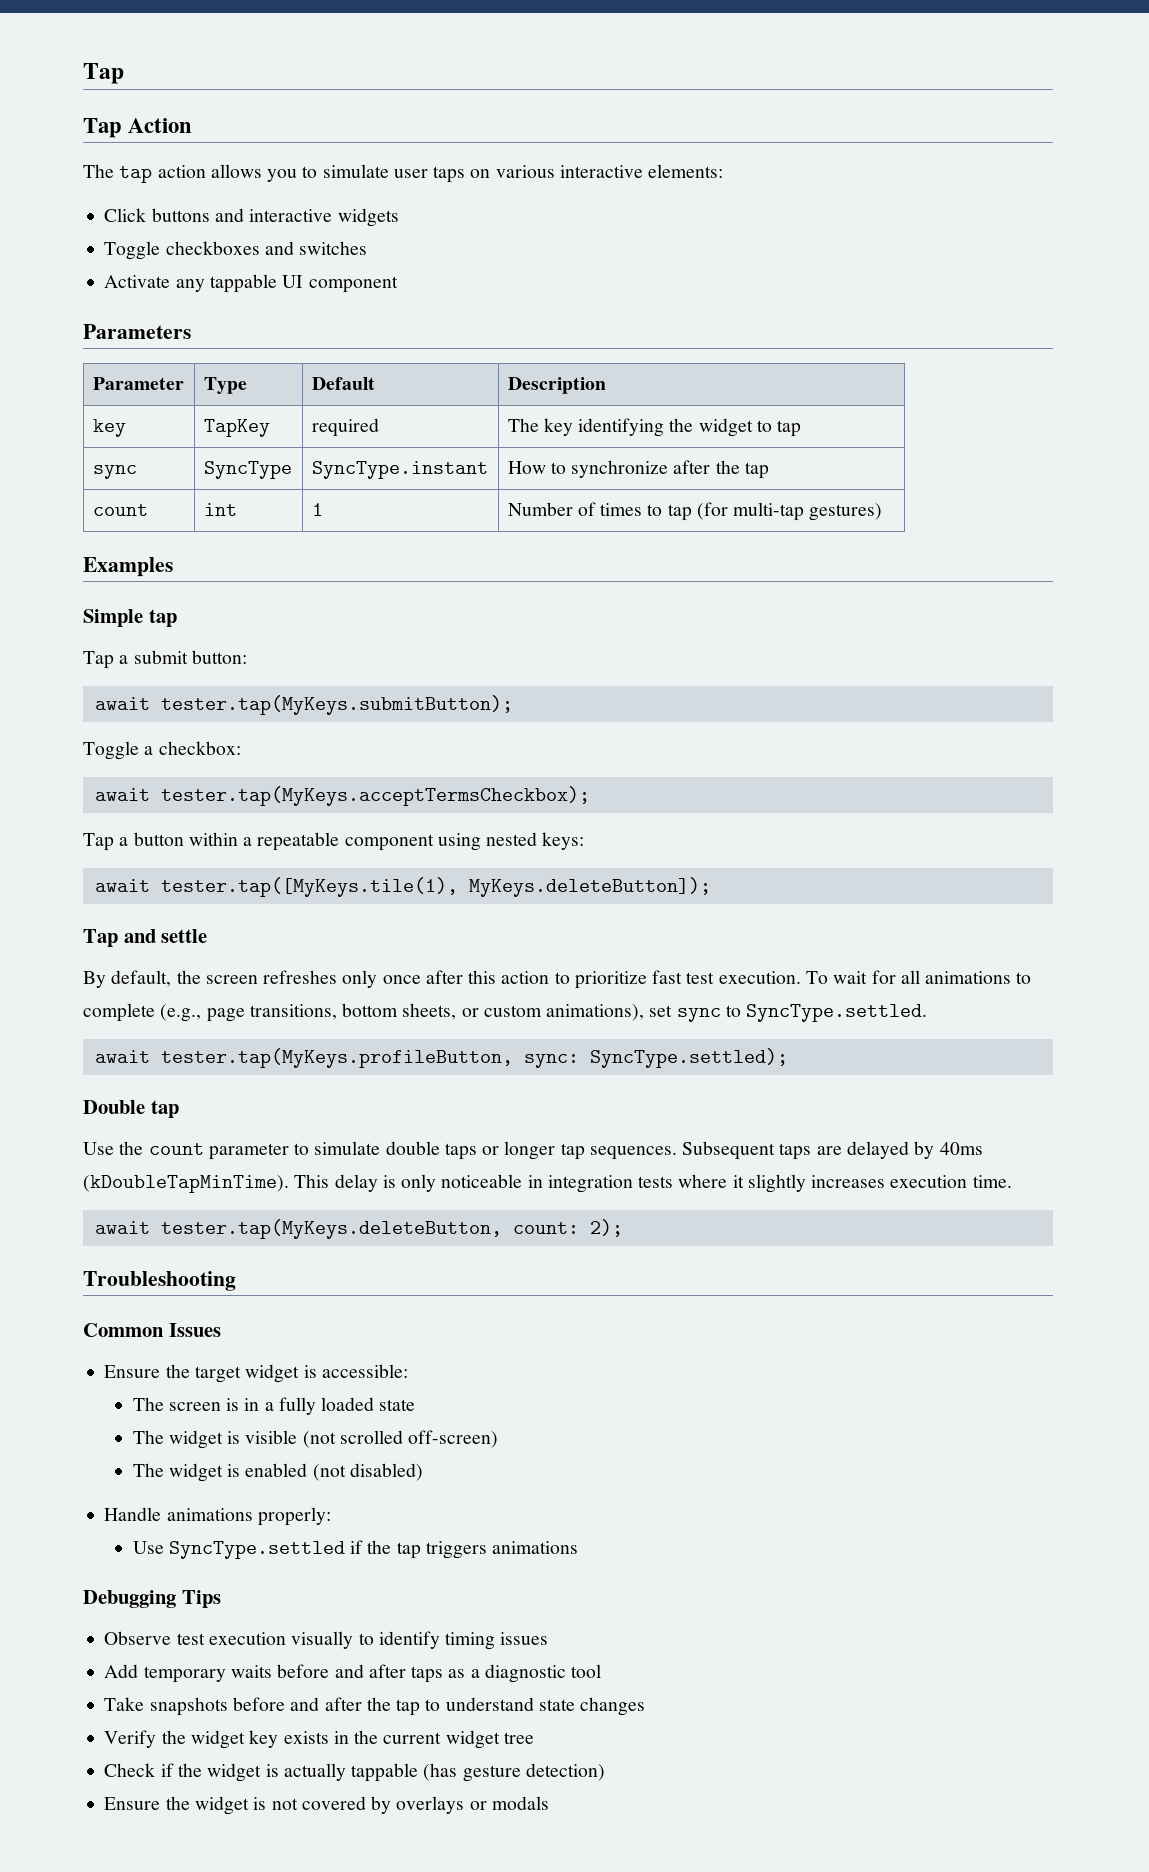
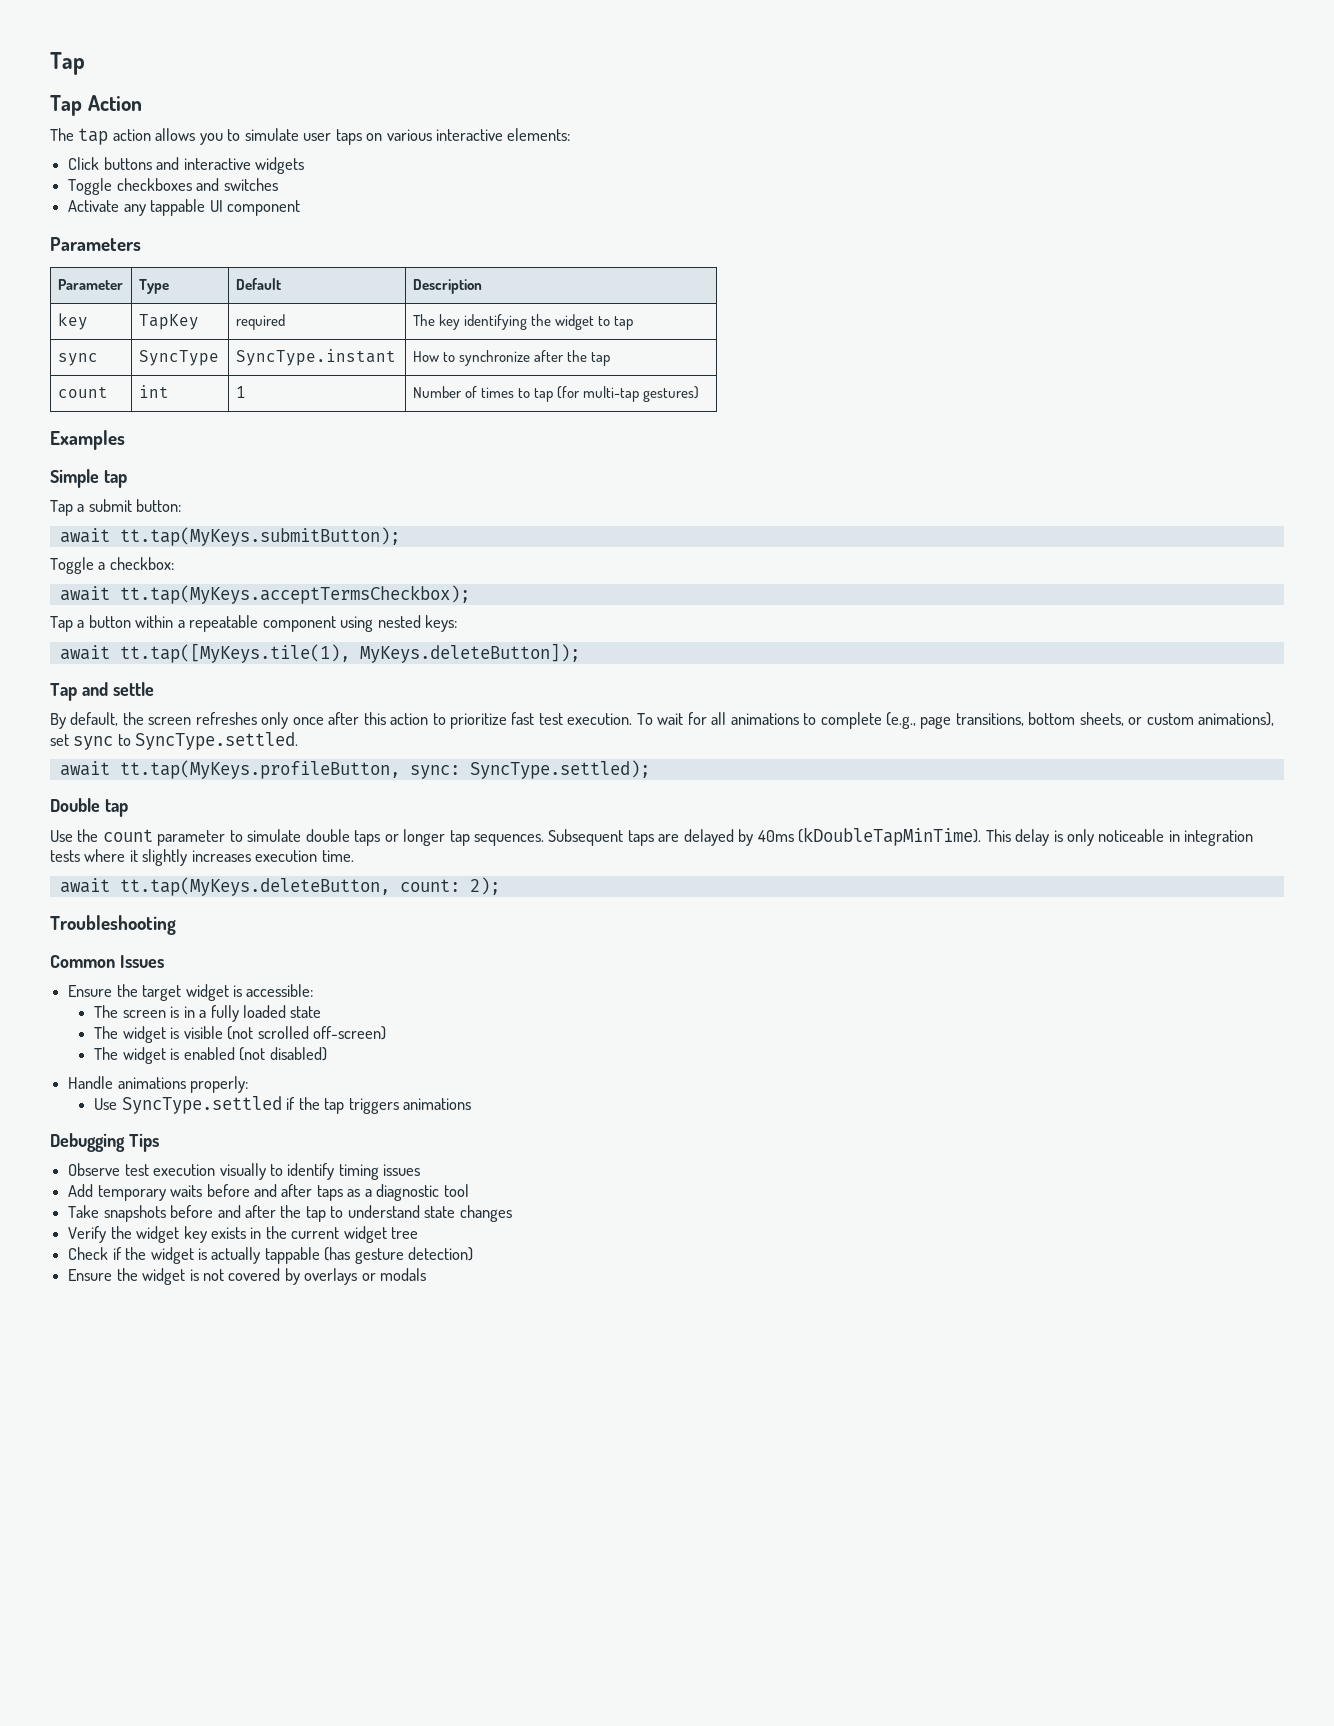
[160,695,513,715] tester.tap(MyKeys.submitButton); -> [119,527,400,546] tt.tap(MyKeys.submitButton);
[160,786,590,806] tester.tap(MyKeys.acceptTermsCheckbox); -> [119,585,470,604] tt.tap(MyKeys.acceptTermsCheckbox);
[160,877,458,897] tester.tap([MyKeys.tile(1), -> [119,643,350,663] tt.tap([MyKeys.tile(1),
[160,1048,513,1068] tester.tap(MyKeys.profileButton, -> [119,760,400,779] tt.tap(MyKeys.profileButton,
[160,1219,502,1239] tester.tap(MyKeys.deleteButton, -> [119,877,390,896] tt.tap(MyKeys.deleteButton,

